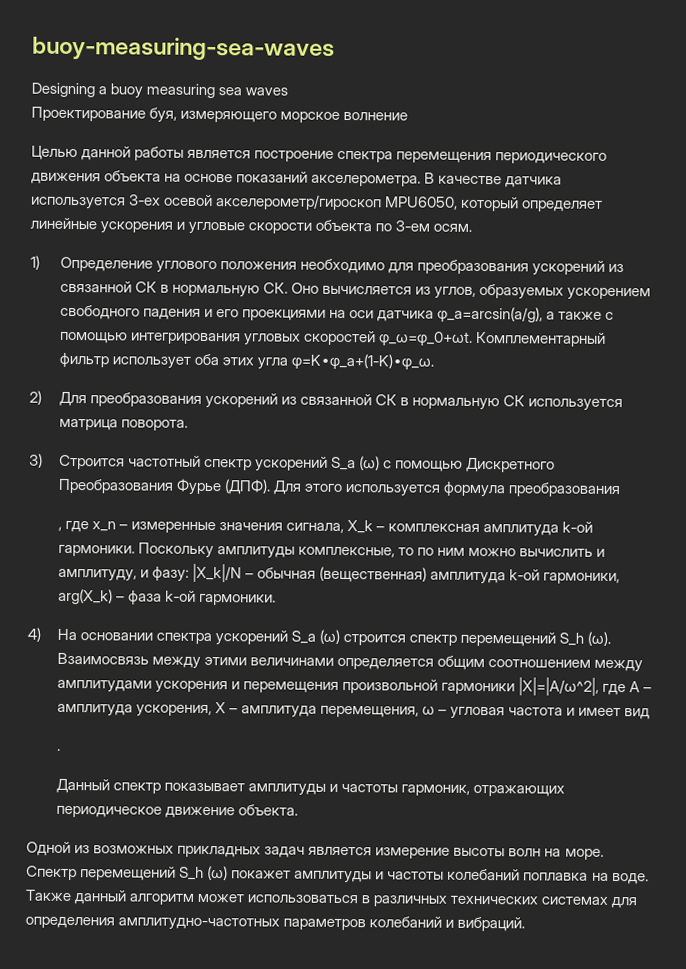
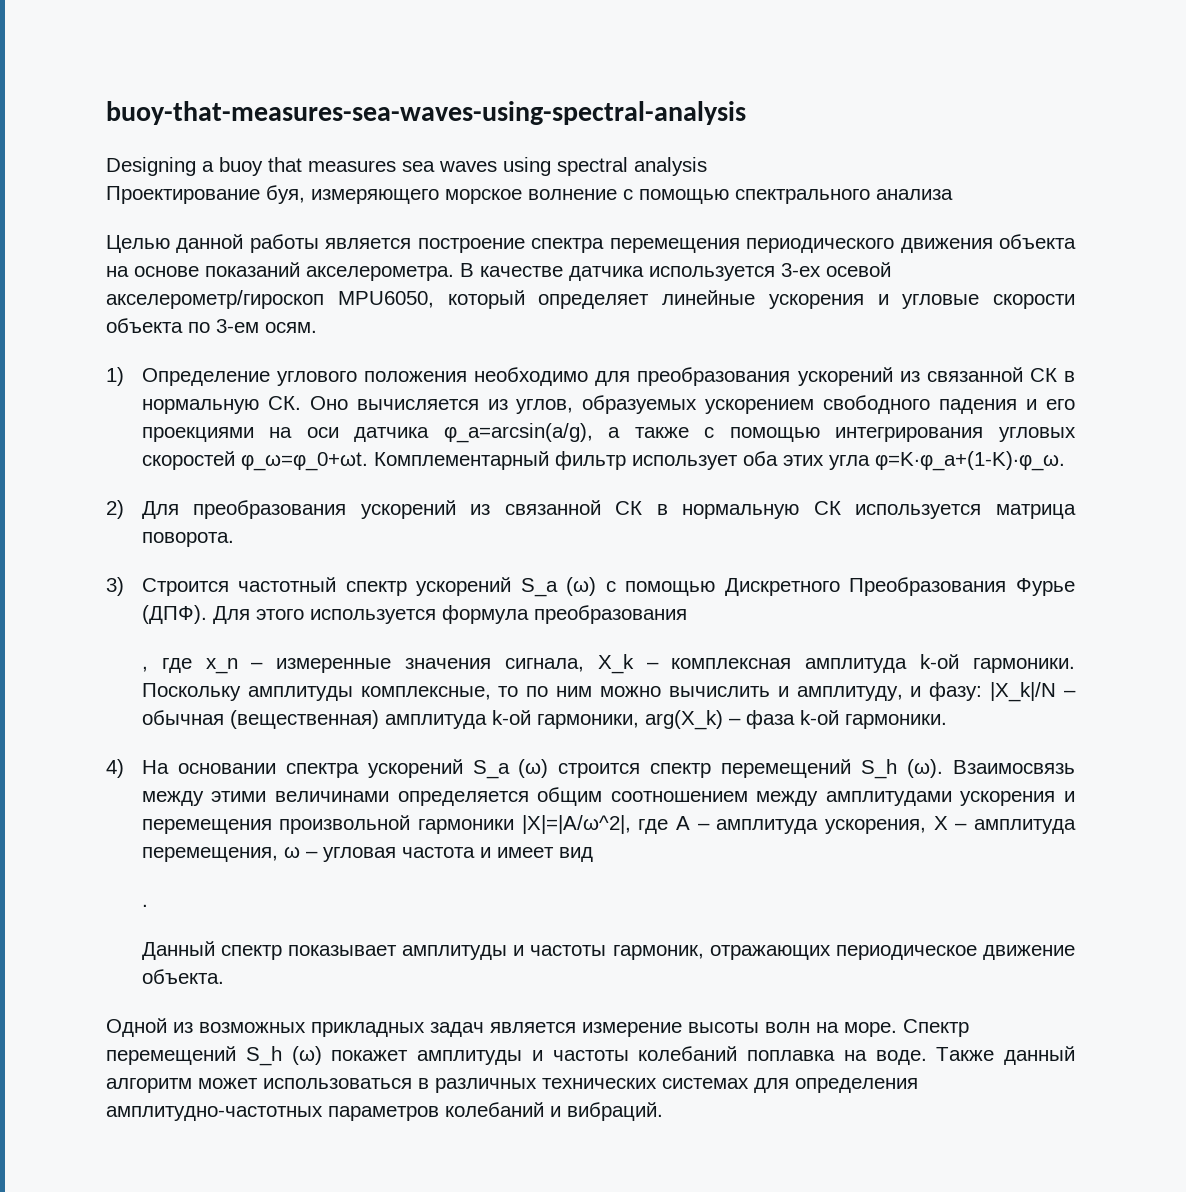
[32,36,335,61] buoy-measuring-sea-waves -> [106,101,746,125] buoy-that-measures-sea-waves-using-spectral-analysis
[146,83,216,99] measuring -> [268,157,396,172] that measures
(289, 91) none -> [503,157,707,176] using spectral analysis
(409, 116) none -> [623,189,953,204] с помощью спектрального анализа

